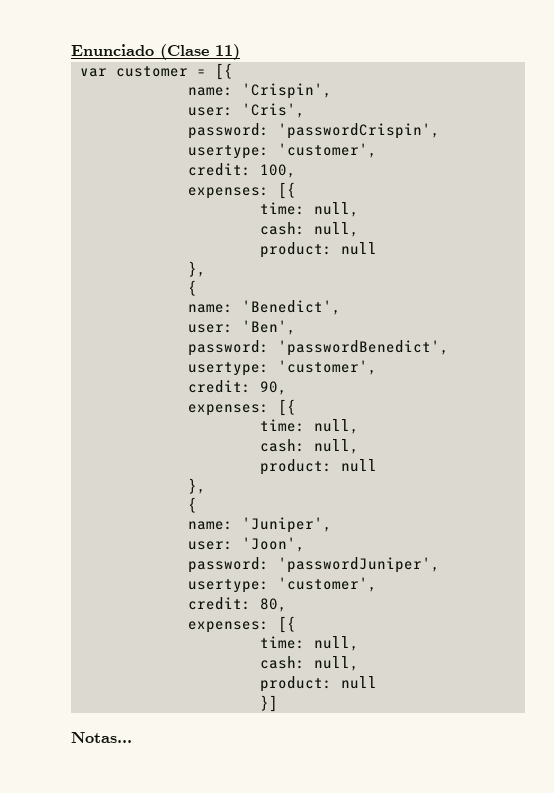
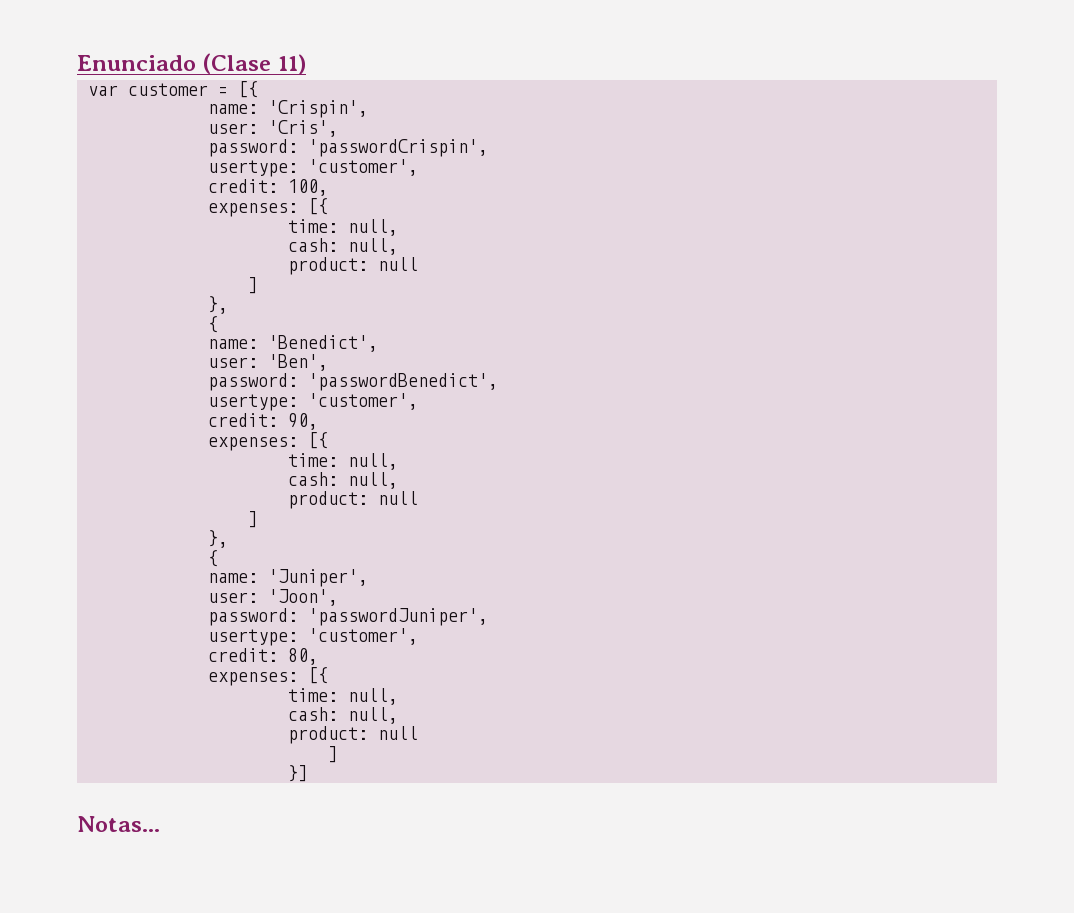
(377, 248) none -> [248,277,259,294] // ]
(377, 465) none -> [248,511,259,528] // ]
(377, 682) none -> [328,746,339,763] // ]

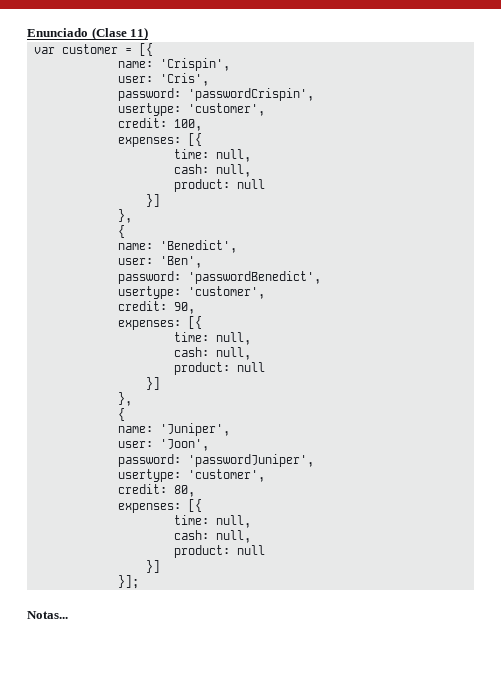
[248,277,259,294] ] -> [146,194,161,207] }]
[248,511,259,528] ] -> [146,377,161,390] }]
[328,746,339,763] [288,765,309,782] // ] // }] -> [146,560,161,573] [118,575,140,589] // }] // }];

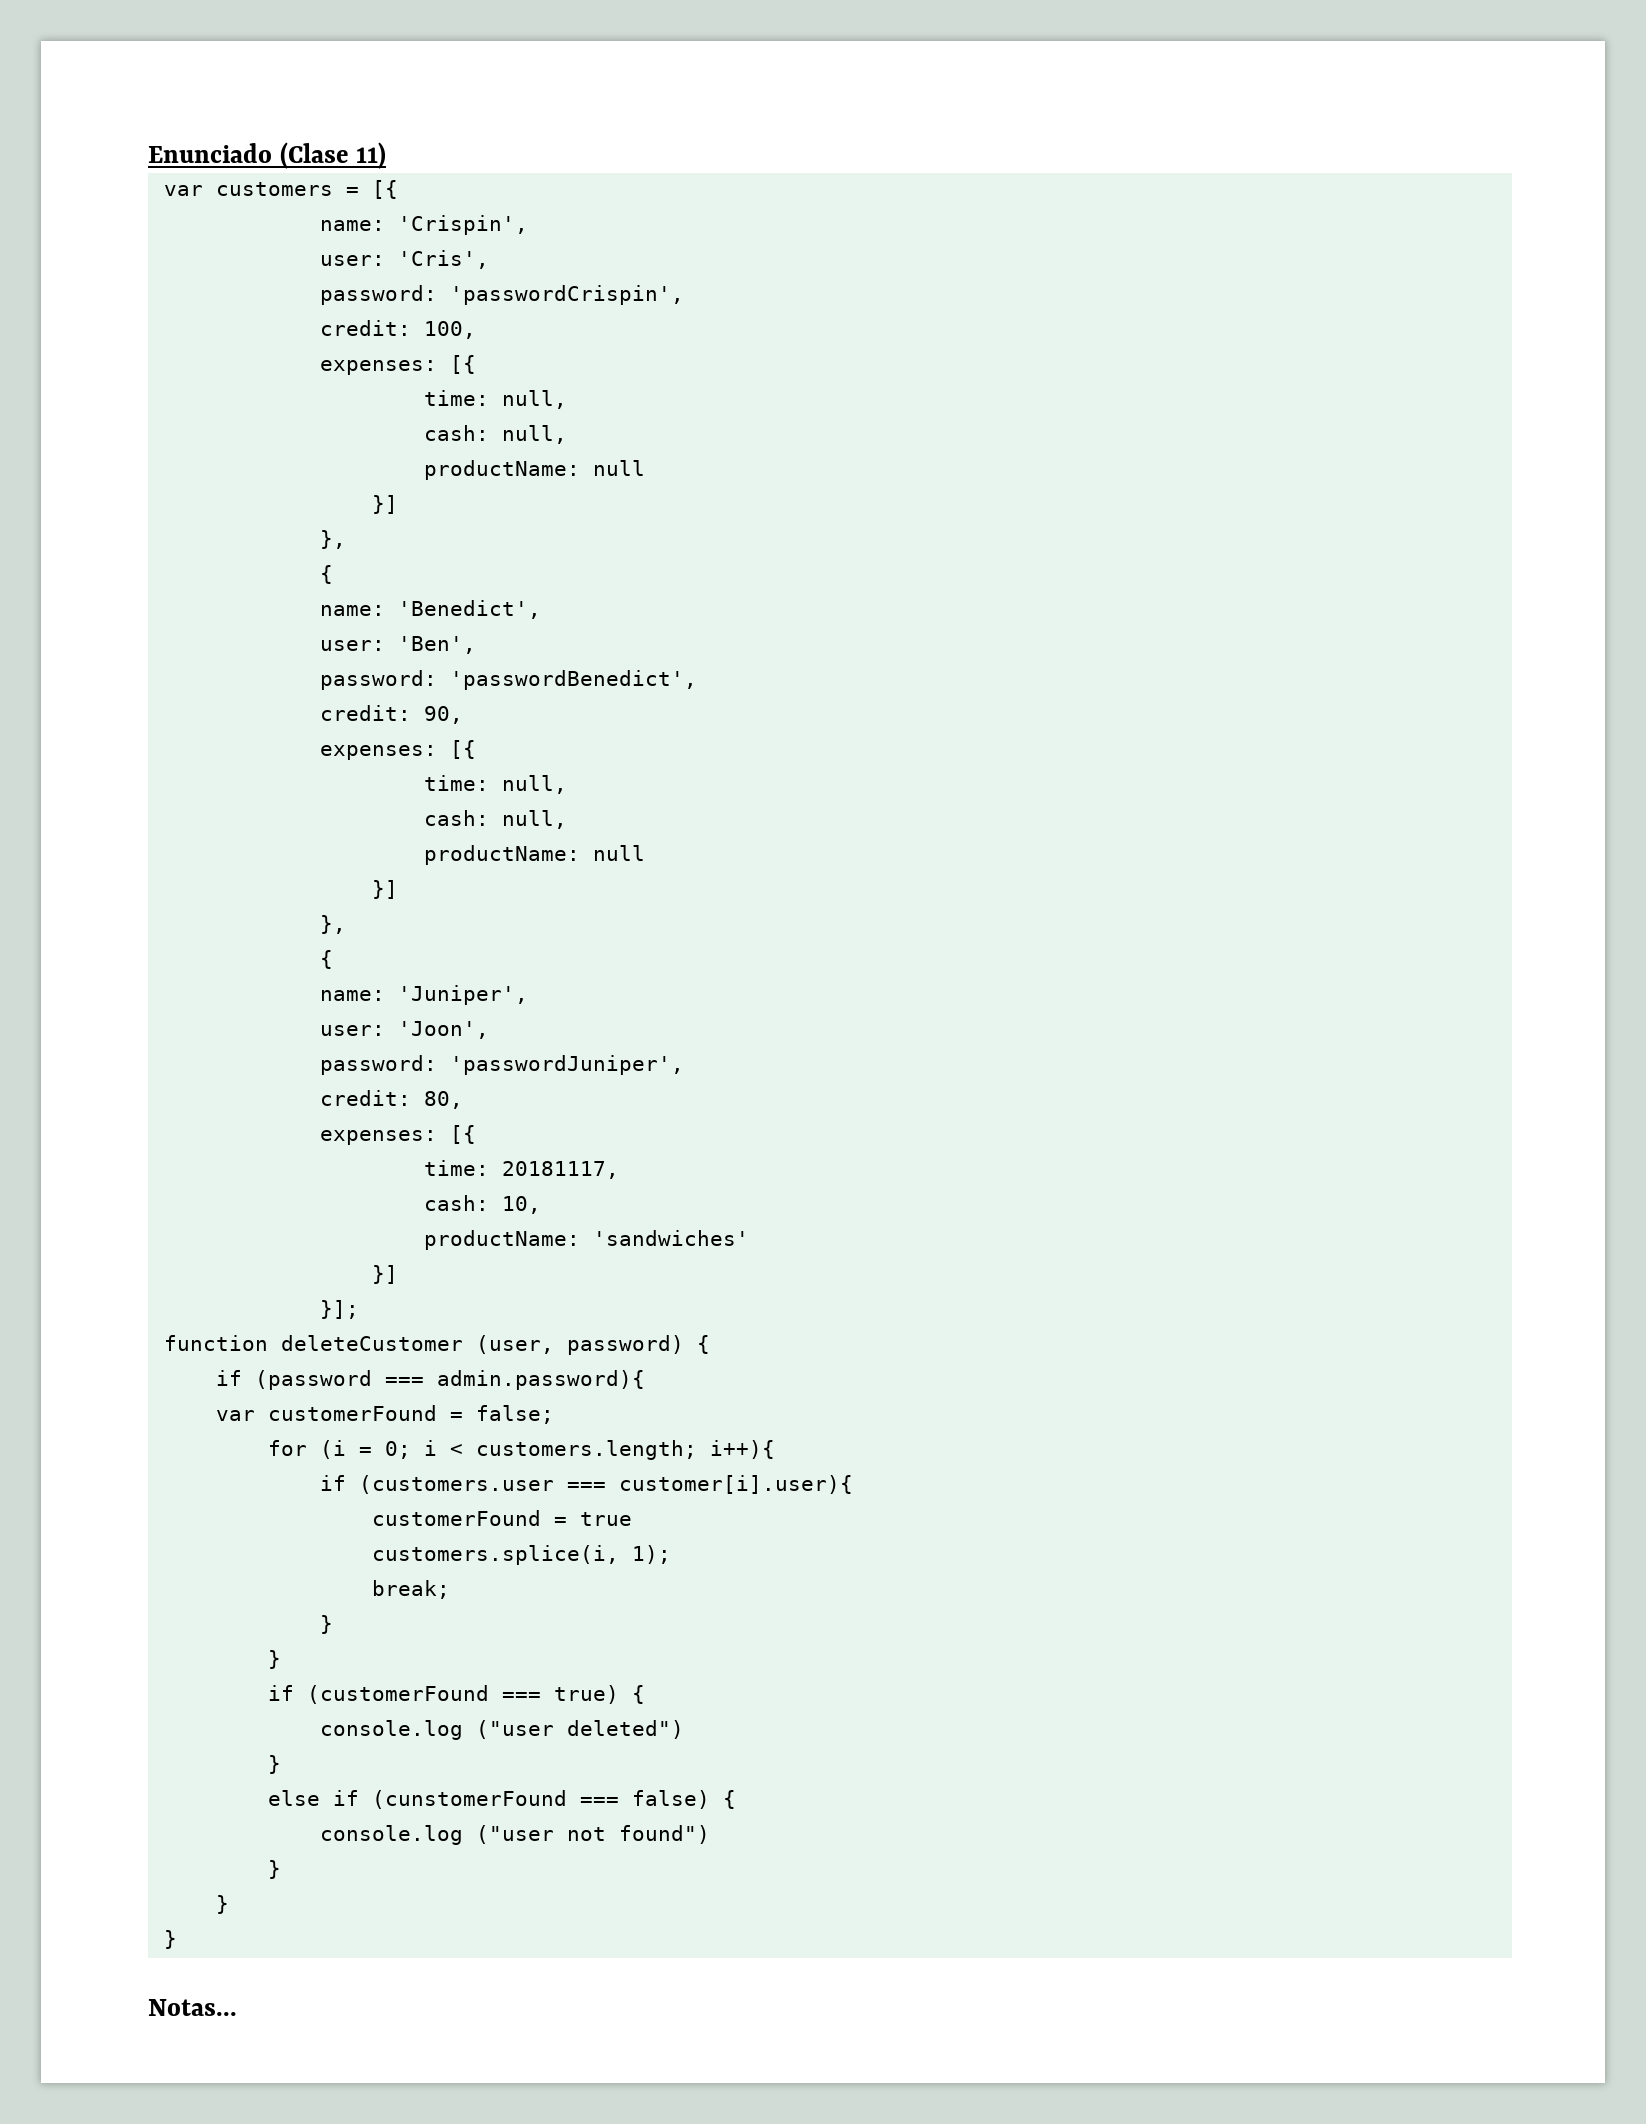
[62,44,119,54] customer -> [215,182,333,196] customers
[118,103,266,116] // usertype: 'customer', -> (684, 295) none
[174,179,231,192] product: -> [423,460,580,480] productName:
[118,286,266,299] // usertype: 'customer', -> (697, 680) none
[174,362,231,375] product: -> [423,845,580,865] productName:
[118,469,266,482] // usertype: 'customer', -> (684, 1065) none
[216,515,252,528] [174,530,252,543] [174,545,266,558] null, // cash: null, // product: null -> [501,1161,619,1179] [423,1195,541,1214] [423,1230,749,1250] 20181117, // cash: 10, // productName: 'sandwiches'
(140, 582) none -> [163,1335,710,1355] [215,1370,645,1390] [215,1405,554,1424] [267,1440,775,1460] [319,1475,853,1494] [371,1510,632,1526] [371,1545,671,1565] [371,1580,450,1599] [319,1615,333,1634] [267,1650,281,1669] [267,1685,645,1704] [319,1720,684,1740] [267,1755,281,1774] [267,1790,736,1809] [319,1825,710,1845] [267,1860,281,1879] [215,1895,229,1914] [163,1930,177,1949] // function deleteCustomer (user, password) { // if (password === admin.password){ // var customerFound = false; // for (i = 0; i < customers.length; i++){ // if (customers.user === customer[i].user){ // customerFound = true // customers.splice(i, 1); // break; // } // } // if (customerFound === true) { // console.log ("user deleted") // } // else if (cunstomerFound === false) { // console.log ("user not found") // } // } // }

